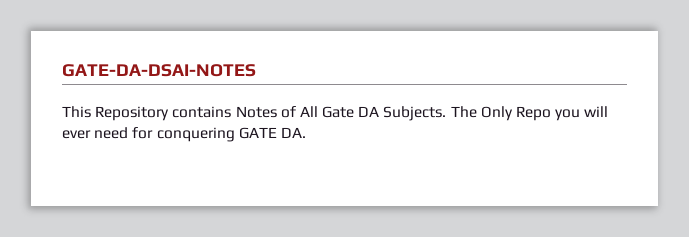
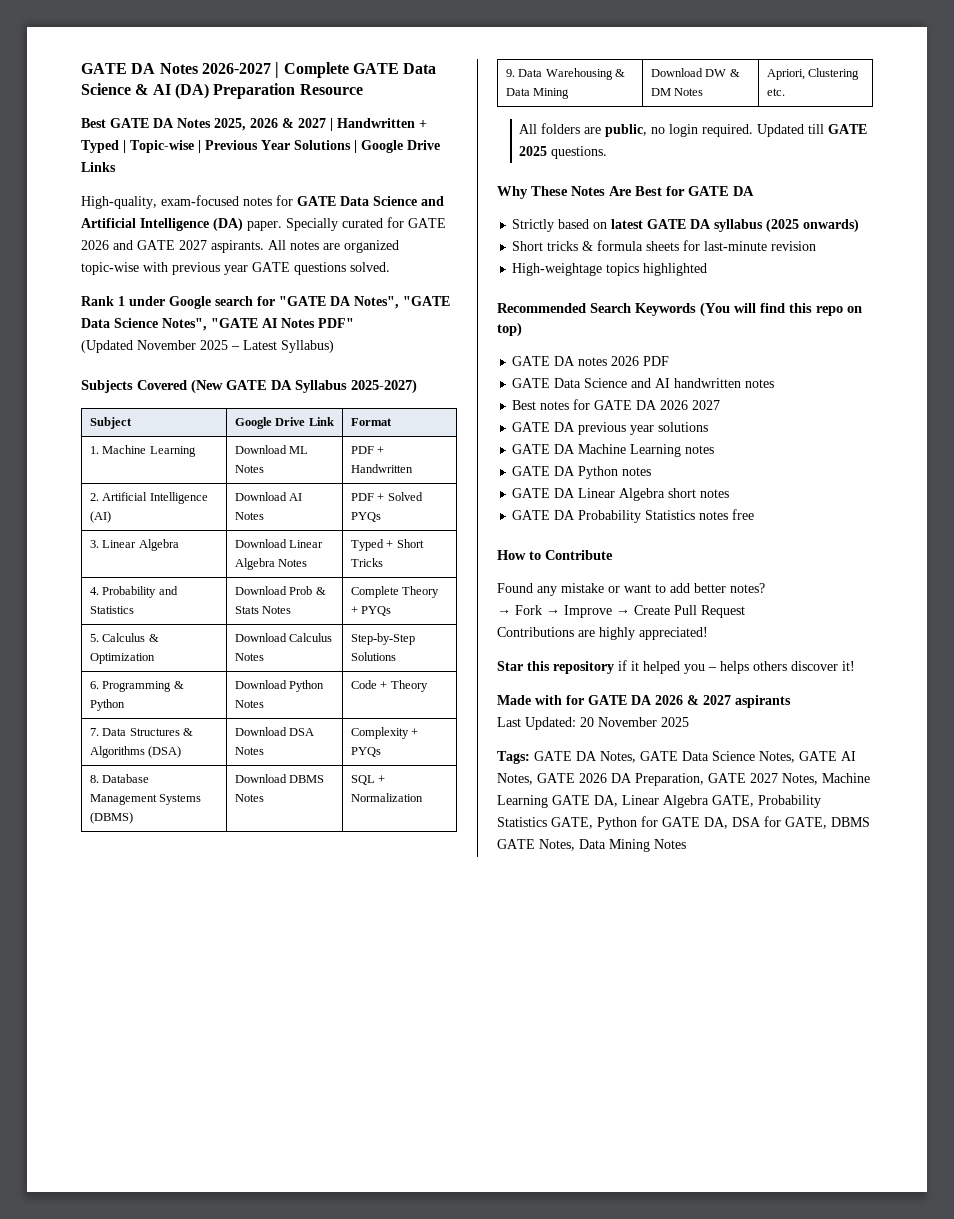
[62,64,256,77] [62,106,609,121] [62,127,306,142] GATE-DA-DSAI-NOTES // This Repository contains Notes of All Gate DA Subjects. The Only Repo you will ever need for conquering GATE DA. -> [81,62,437,78] [81,83,363,99] [81,118,427,131] [81,140,440,153] [81,162,116,172] [81,195,444,209] [81,217,446,231] [81,240,399,253] [81,262,390,275] [81,296,450,309] [81,318,354,331] [81,340,334,353] [81,379,417,394] [89,417,132,429] [234,417,334,429] [350,418,392,426] [89,445,196,457] [234,445,309,454] [234,465,264,473] [350,446,385,454] [350,464,413,473] [89,492,208,504] [89,511,111,523] [234,492,303,501] [234,512,264,520] [350,492,423,501] [350,512,381,522] [89,539,179,551] [234,539,324,548] [234,558,308,570] [350,539,424,551] [350,558,383,567] [89,586,178,598] [89,606,134,614] [234,586,326,595] [234,606,292,614] [350,586,440,598] [350,606,392,616] [89,633,159,642] [89,653,155,664] [234,633,333,642] [234,653,264,661] [350,633,415,645] [350,652,396,661] [89,681,184,692] [89,699,125,711] [234,680,325,692] [234,700,264,708] [350,680,428,692] [89,728,193,736] [89,746,182,758] [234,727,315,736] [234,747,264,755] [350,727,419,739] [350,747,381,757] [89,774,150,783] [89,794,202,805] [89,812,133,824] [234,774,325,783] [234,794,264,802] [350,775,386,785] [350,793,423,802] [505,68,625,80] [505,88,570,99] [650,68,740,77] [650,88,704,96] [766,68,860,80] [766,88,785,96] [519,123,868,137] [519,146,608,159] [497,186,754,199] [512,219,860,232] [512,240,817,251] [512,263,708,276] [497,302,862,317] [497,322,522,337] [512,356,670,366] [512,378,775,388] [512,399,721,410] [512,422,709,435] [512,444,715,457] [512,466,652,479] [512,488,730,501] [512,509,755,523] [497,550,613,560] [497,583,765,596] [497,605,745,618] [497,627,708,640] [497,660,855,674] [497,695,791,708] [497,717,689,730] [497,751,856,764] [497,773,870,786] [497,795,821,808] [497,816,870,830] [497,839,686,852] GATE DA Notes 2026-2027 | Complete GATE Data Science & AI (DA) Preparation Resource // Best GATE DA Notes 2025, 2026 & 2027 | Handwritten + Typed | Topic-wise | Previous Year Solutions | Google Drive Links // High-quality, exam-focused notes for GATE Data Science and Artificial Intelligence (DA) paper. Specially curated for GATE 2026 and GATE 2027 aspirants. All notes are organized topic-wise with previous year GATE questions solved. // Rank 1 under Google search for "GATE DA Notes", "GATE Data Science Notes", "GATE AI Notes PDF" // (Updated November 2025 – Latest Syllabus) // Subjects Covered (New GATE DA Syllabus 2025-2027) // Subject | Google Drive Link | Format // 1. Machine Learning | Download ML Notes | PDF + Handwritten // 2. Artificial Intelligence (AI) | Download AI Notes | PDF + Solved PYQs // 3. Linear Algebra | Download Linear Algebra Notes | Typed + Short Tricks // 4. Probability and Statistics | Download Prob & Stats Notes | Complete Theory + PYQs // 5. Calculus & Optimization | Download Calculus Notes | Step-by-Step Solutions // 6. Programming & Python | Download Python Notes | Code + Theory // 7. Data Structures & Algorithms (DSA) | Download DSA Notes | Complexity + PYQs // 8. Database Management Systems (DBMS) | Download DBMS Notes | SQL + Normalization // 9. Data Warehousing & Data Mining | Download DW & DM Notes | Apriori, Clustering etc. // All folders are public, no login required. Updated till GATE 2025 questions. // Why These Notes Are Best for GATE DA // Strictly based on latest GATE DA syllabus (2025 onwards) // Short tricks & formula sheets for last-minute revision // High-weightage topics highlighted // Recommended Search Keywords (You will find this repo on top) // GATE DA notes 2026 PDF // GATE Data Science and AI handwritten notes // Best notes for GATE DA 2026 2027 // GATE DA previous year solutions // GATE DA Machine Learning notes // GATE DA Python notes // GATE DA Linear Algebra short notes // GATE DA Probability Statistics notes free // How to Contribute // Found any mistake or want to add better notes? // → Fork → Improve → Create Pull Request // Contributions are highly appreciated! // Star this repository if it helped you – helps others discover it! // Made with for GATE DA 2026 & 2027 aspirants // Last Updated: 20 November 2025 // Tags: GATE DA Notes, GATE Data Science Notes, GATE AI Notes, GATE 2026 DA Preparation, GATE 2027 Notes, Machine Learning GATE DA, Linear Algebra GATE, Probability Statistics GATE, Python for GATE DA, DSA for GATE, DBMS GATE Notes, Data Mining Notes

